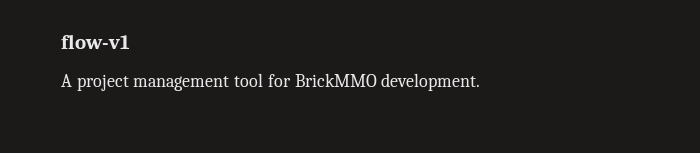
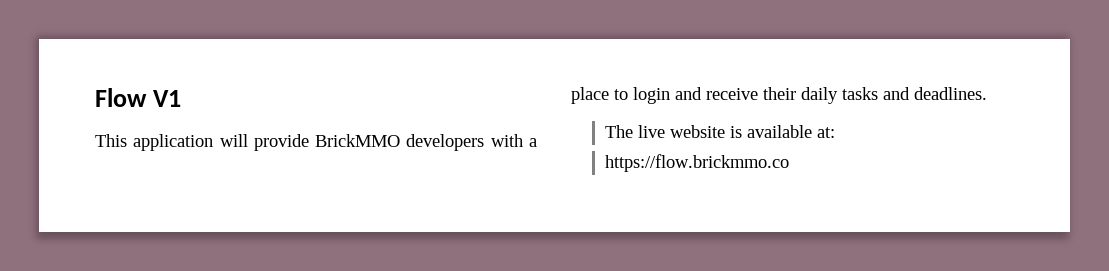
[61,34,130,49] [61,73,481,91] flow-v1 // A project management tool for BrickMMO development. -> [95,88,182,107] [95,134,537,151] [571,87,987,104] [605,125,836,138] [605,154,790,172] Flow V1 // This application will provide BrickMMO developers with a place to login and receive their daily tasks and deadlines. // The live website is available at: // https://flow.brickmmo.co

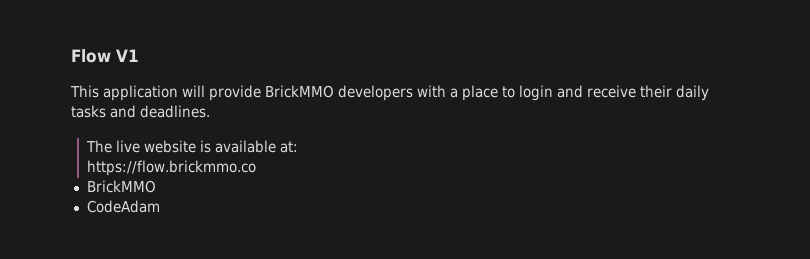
(790, 163) none -> [86,180,156,193] [86,200,160,213] // BrickMMO // CodeAdam

